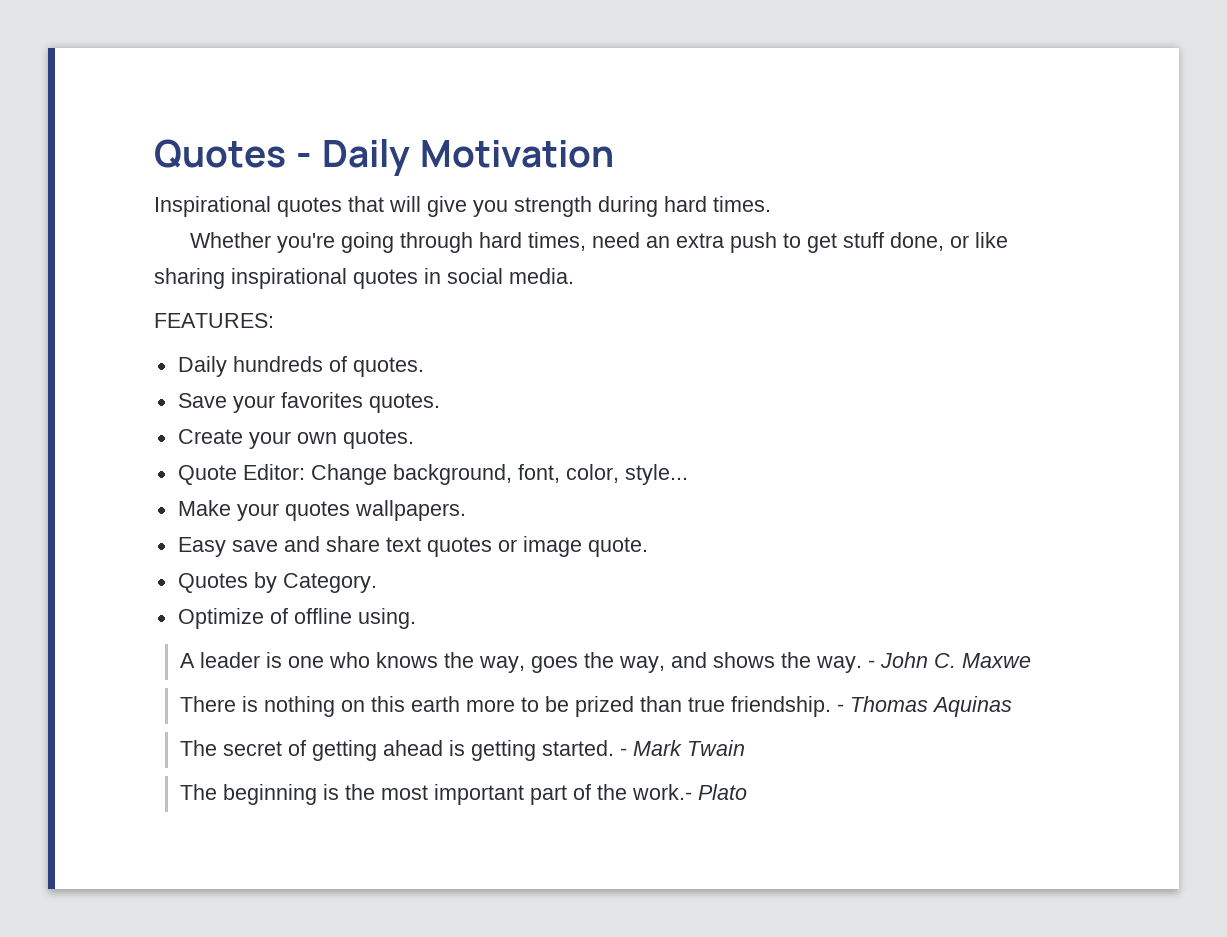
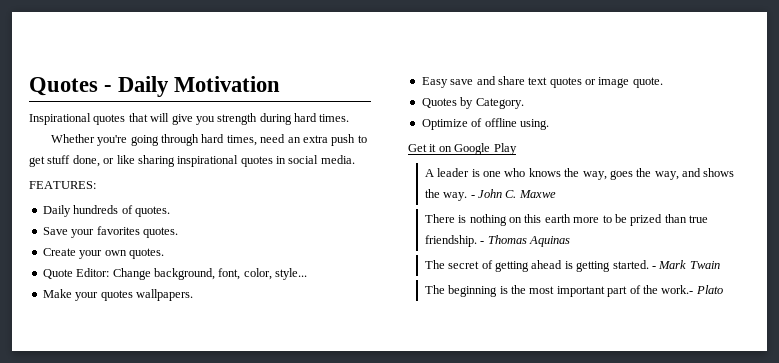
(416, 618) none -> [408,143,517,155] // Get it on Google Play

